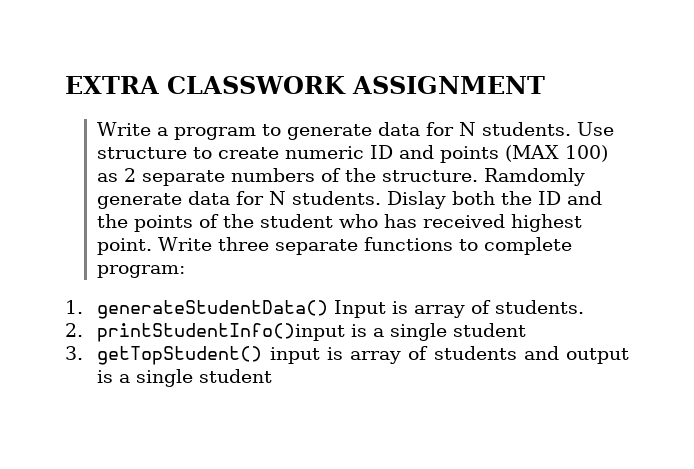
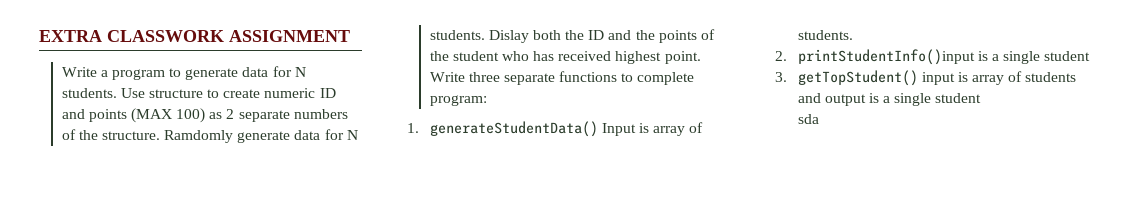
(273, 376) none -> [797,114,819,124] // sda

